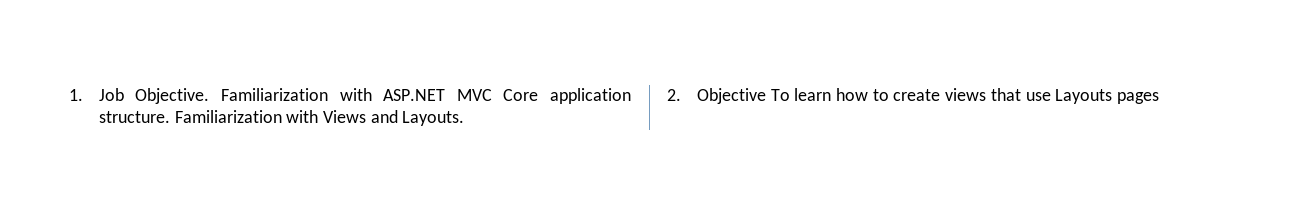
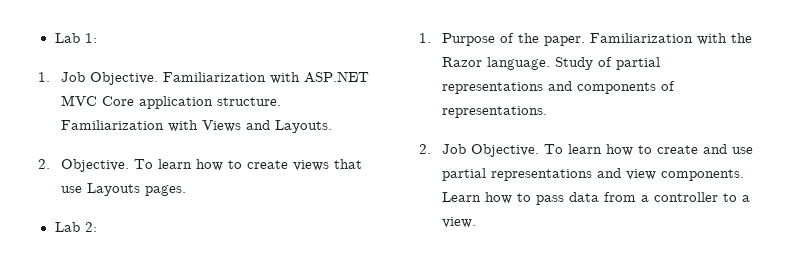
(69, 95) none -> [54,33,97,43] Lab 1: //
[696,88,766,104] Objective -> [60,159,129,172] Objective.
[1117,92,1160,104] pages -> [144,185,186,196] [54,222,97,232] [419,33,752,46] [441,57,660,70] [441,81,675,94] [441,106,547,118] [419,144,753,157] [441,168,744,181] [441,192,750,205] [441,217,476,228] pages. // Lab 2: // 1. Purpose of the paper. Familiarization with the Razor language. Study of partial representations and components of representations. // 2. Job Objective. To learn how to create and use partial representations and view components. Learn how to pass data from a controller to a view.

